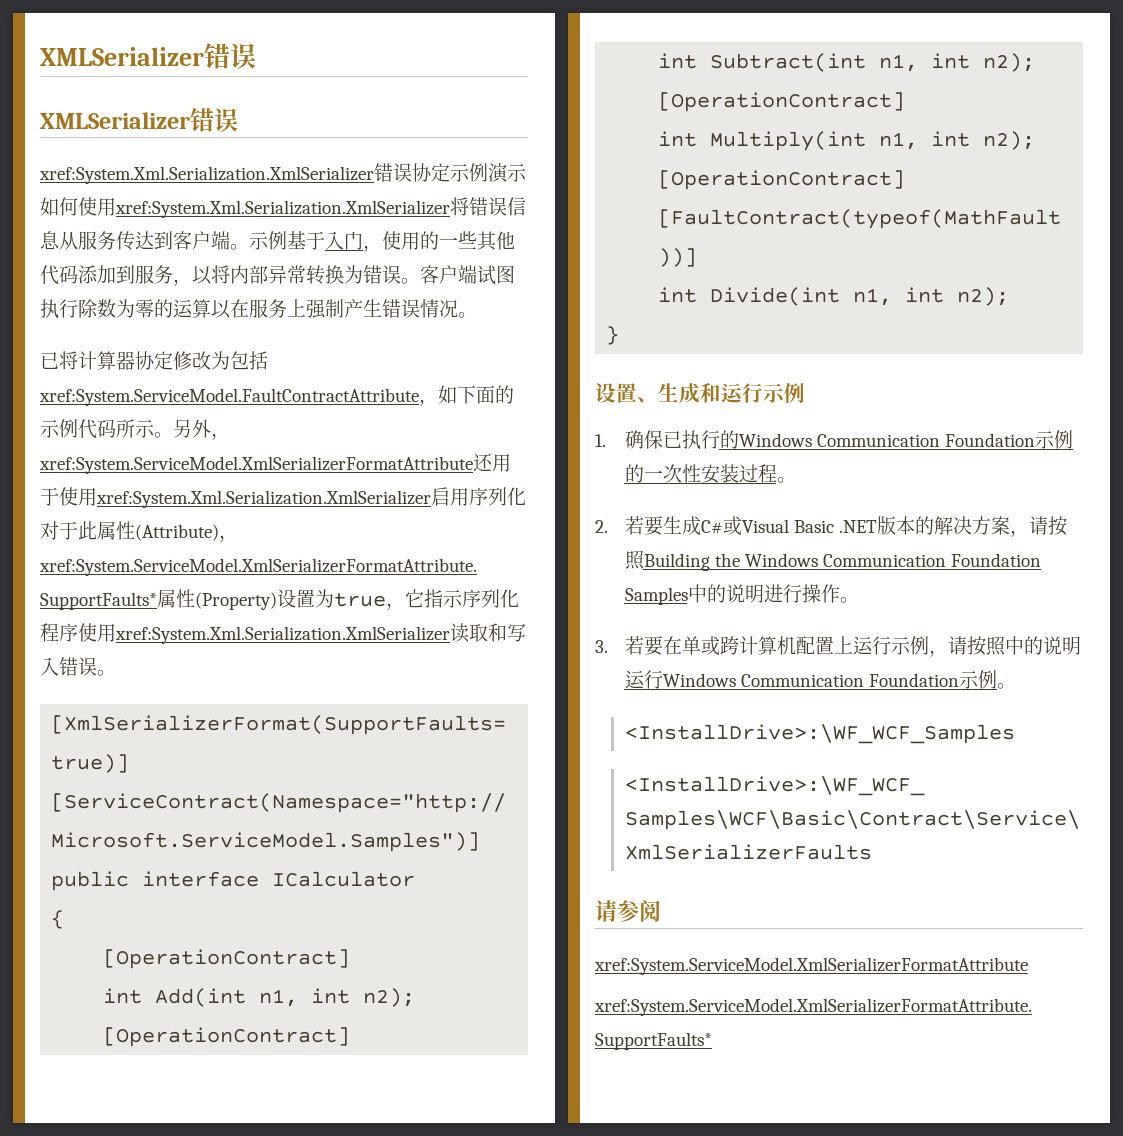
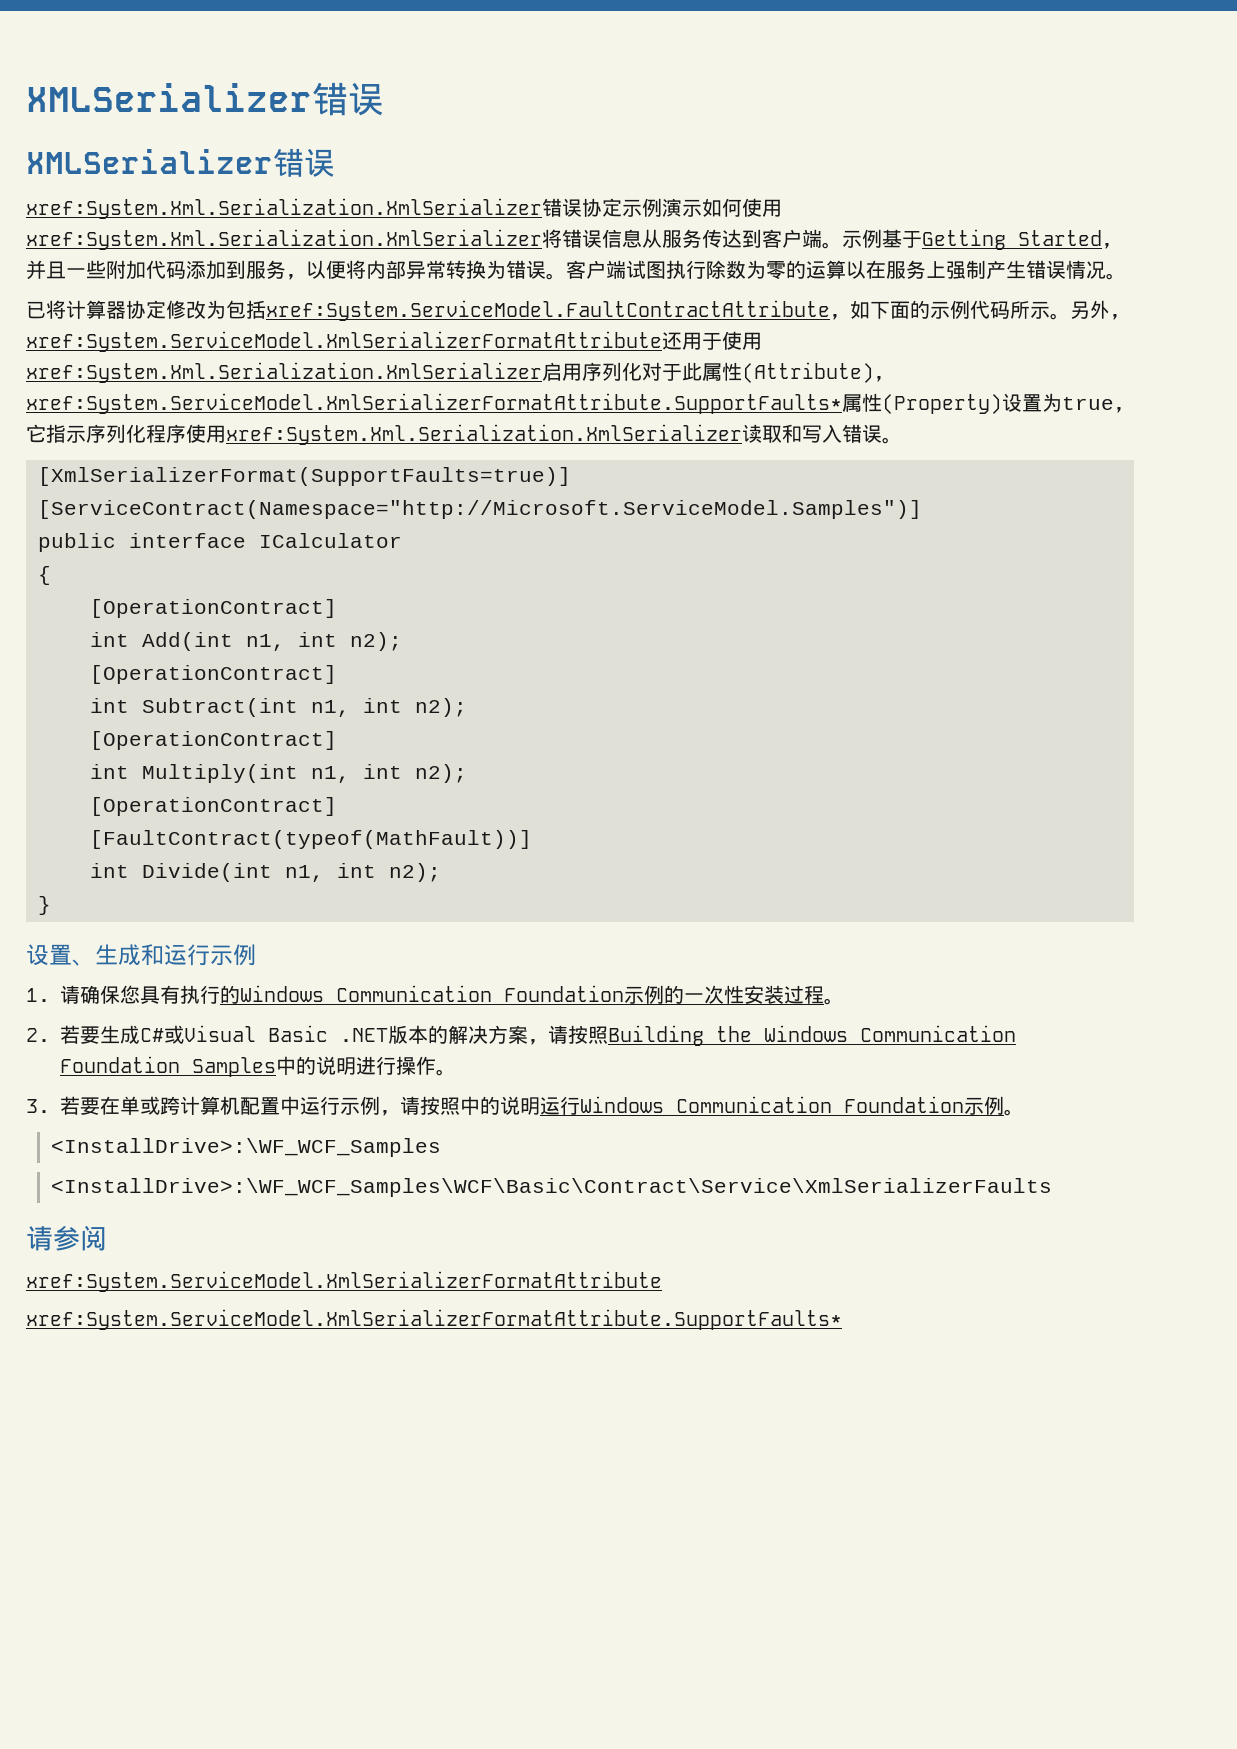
[325,231,515,252] 入门，使用的一些其他 -> [922,229,1122,250] [26,260,146,280] Getting Started，并且一些附加
(212, 275) none -> [326,260,346,279] 便
[624,430,682,449] 确保已 -> [60,985,180,1004] 请确保您具有
[833,636,853,654] 上 -> [280,1096,300,1115] 中

